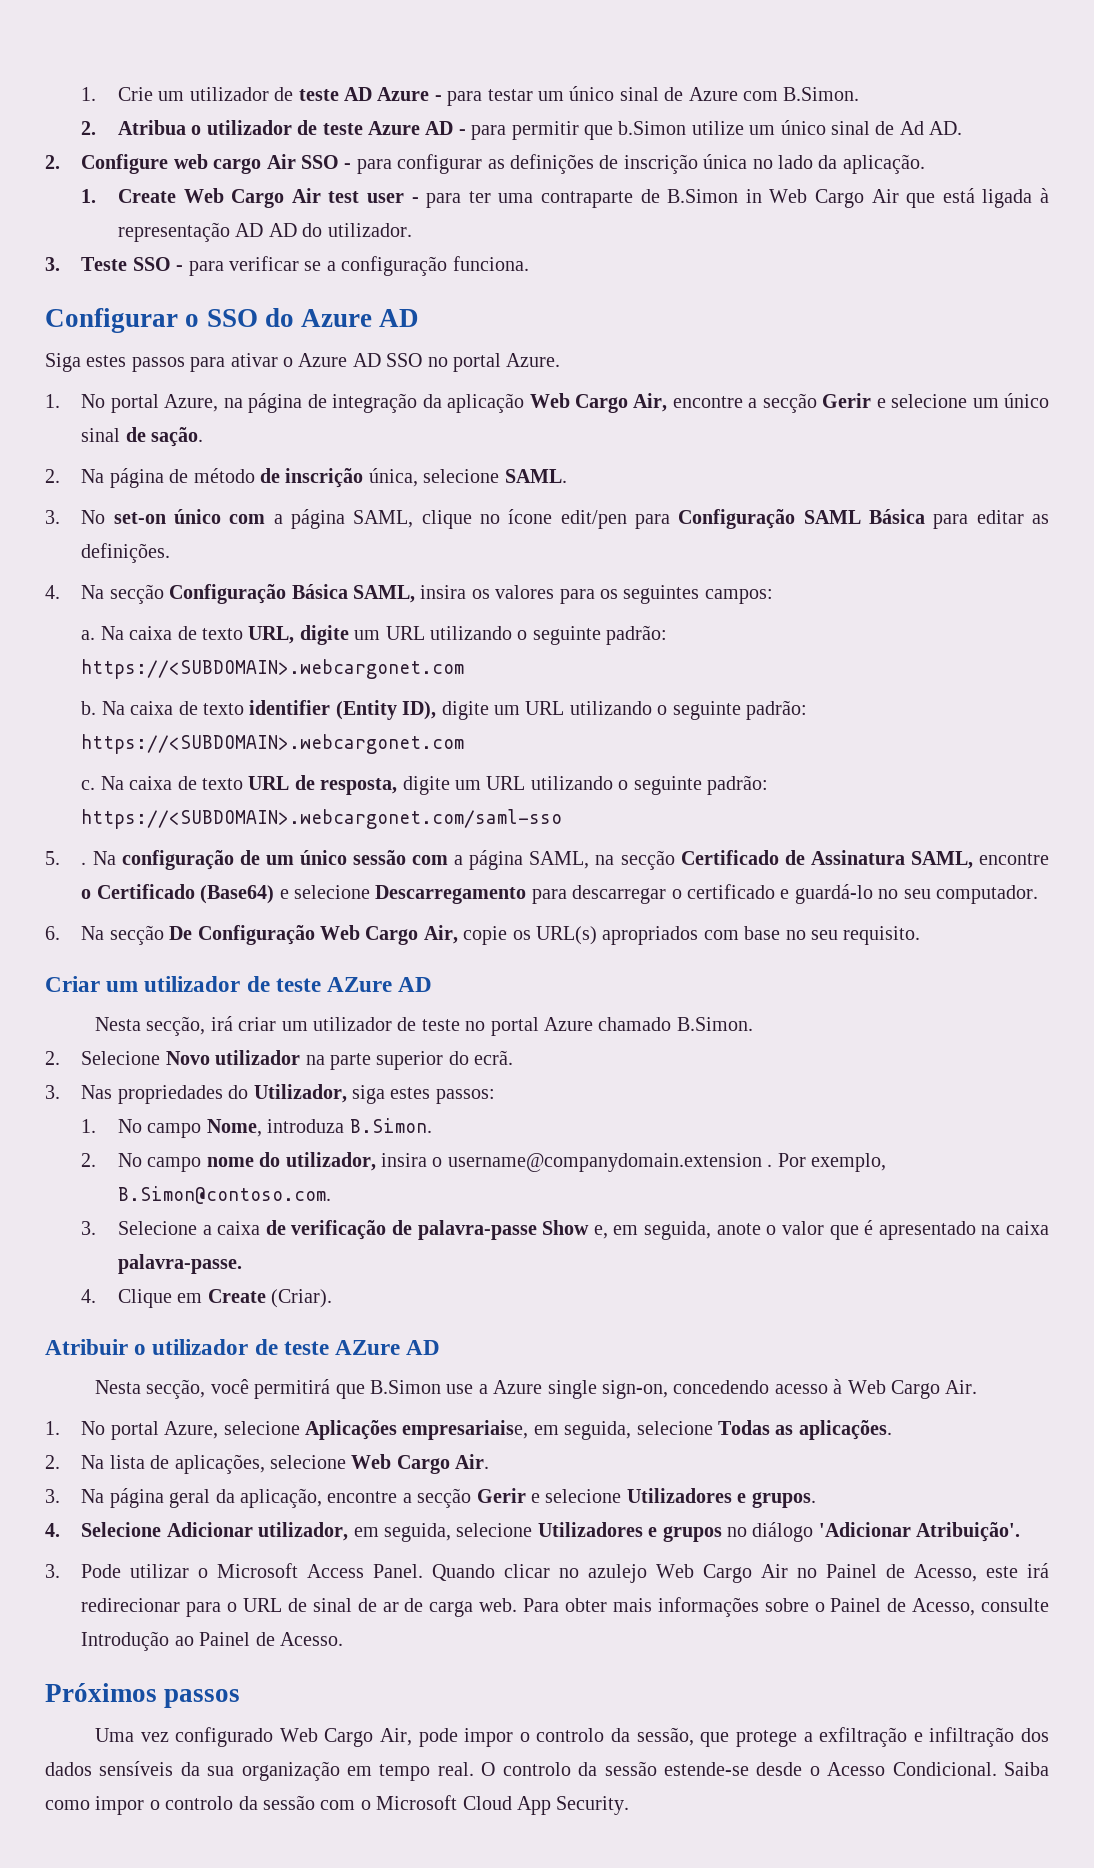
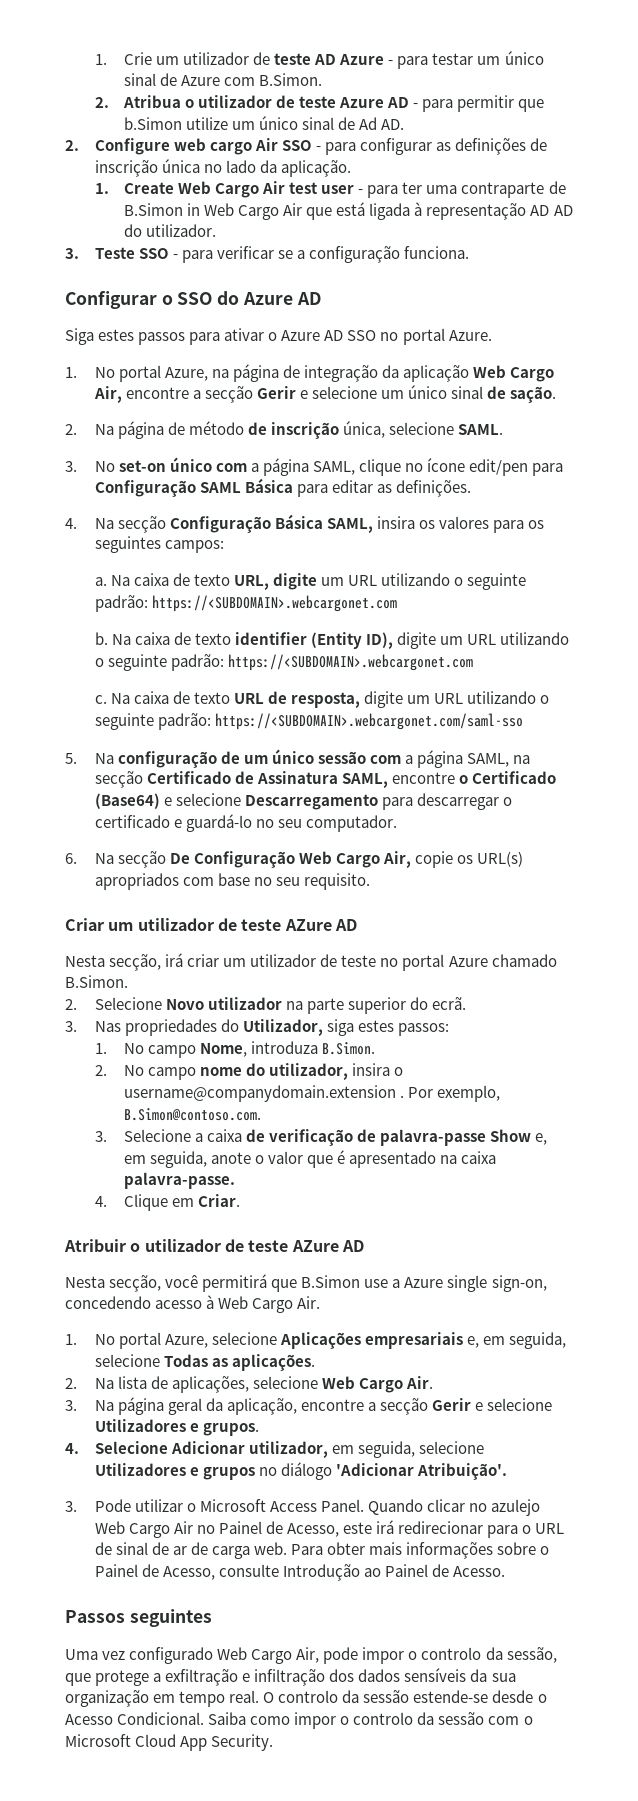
[81,862,87,865] . -> (77, 758) none
[207,1289,333,1308] Create (Criar). -> [198,1194,241,1207] Criar.
[402,1420,529,1440] empresariaise, -> [364,1332,479,1349] empresariais e,
[45,1683,241,1708] Próximos passos -> [65,1609,212,1627] Passos seguintes

